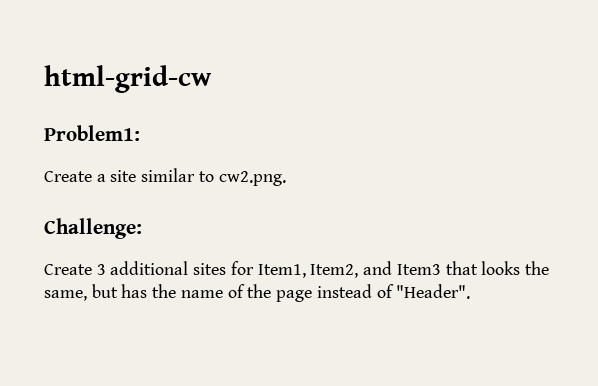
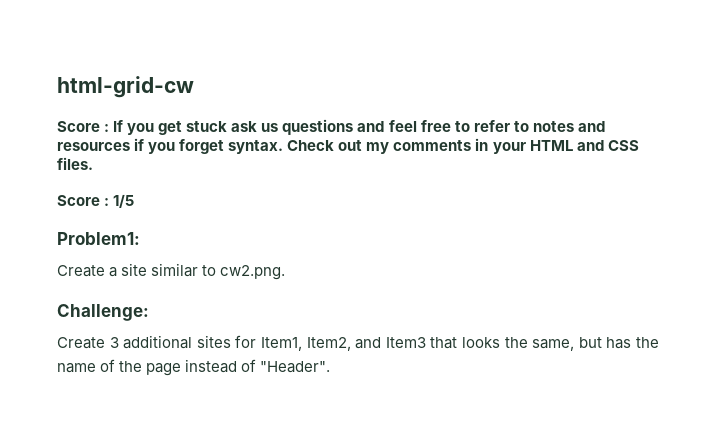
(212, 79) none -> [57,119,605,135] [57,138,639,154] [57,157,93,170] [57,194,135,208] // Score : If you get stuck ask us questions and feel free to refer to notes and resources if you forget syntax. Check out my comments in your HTML and CSS files. // Score : 1/5

